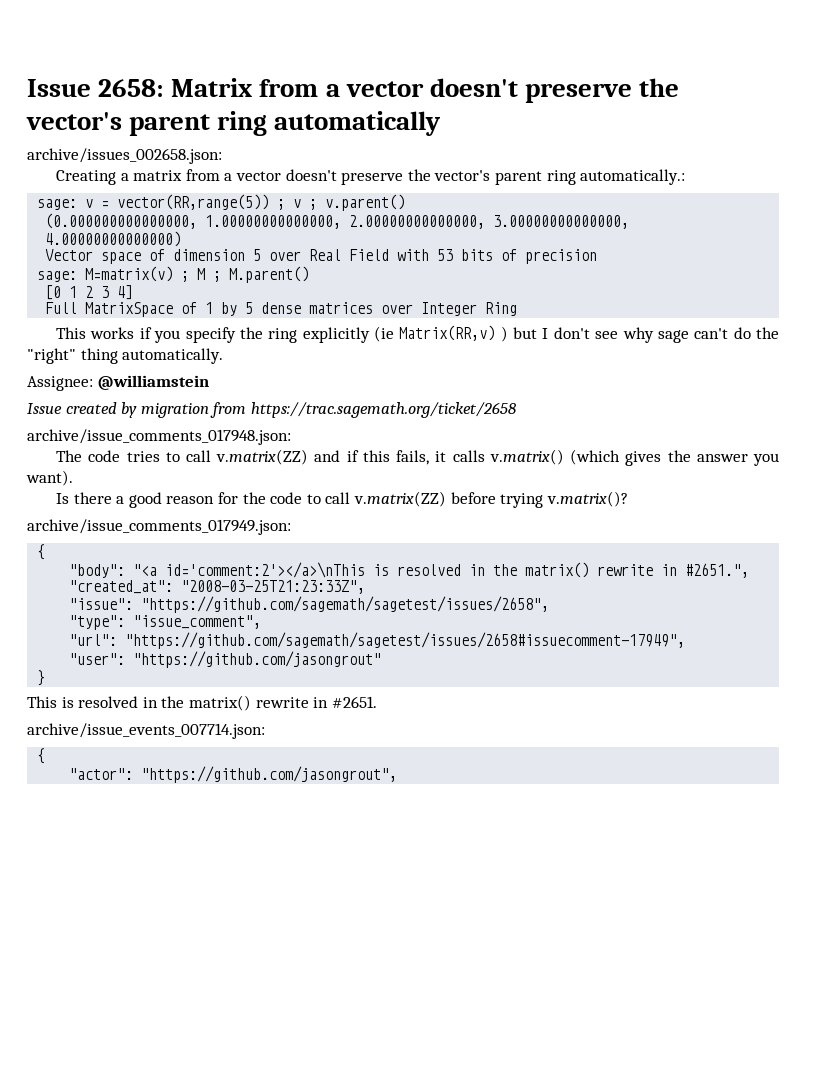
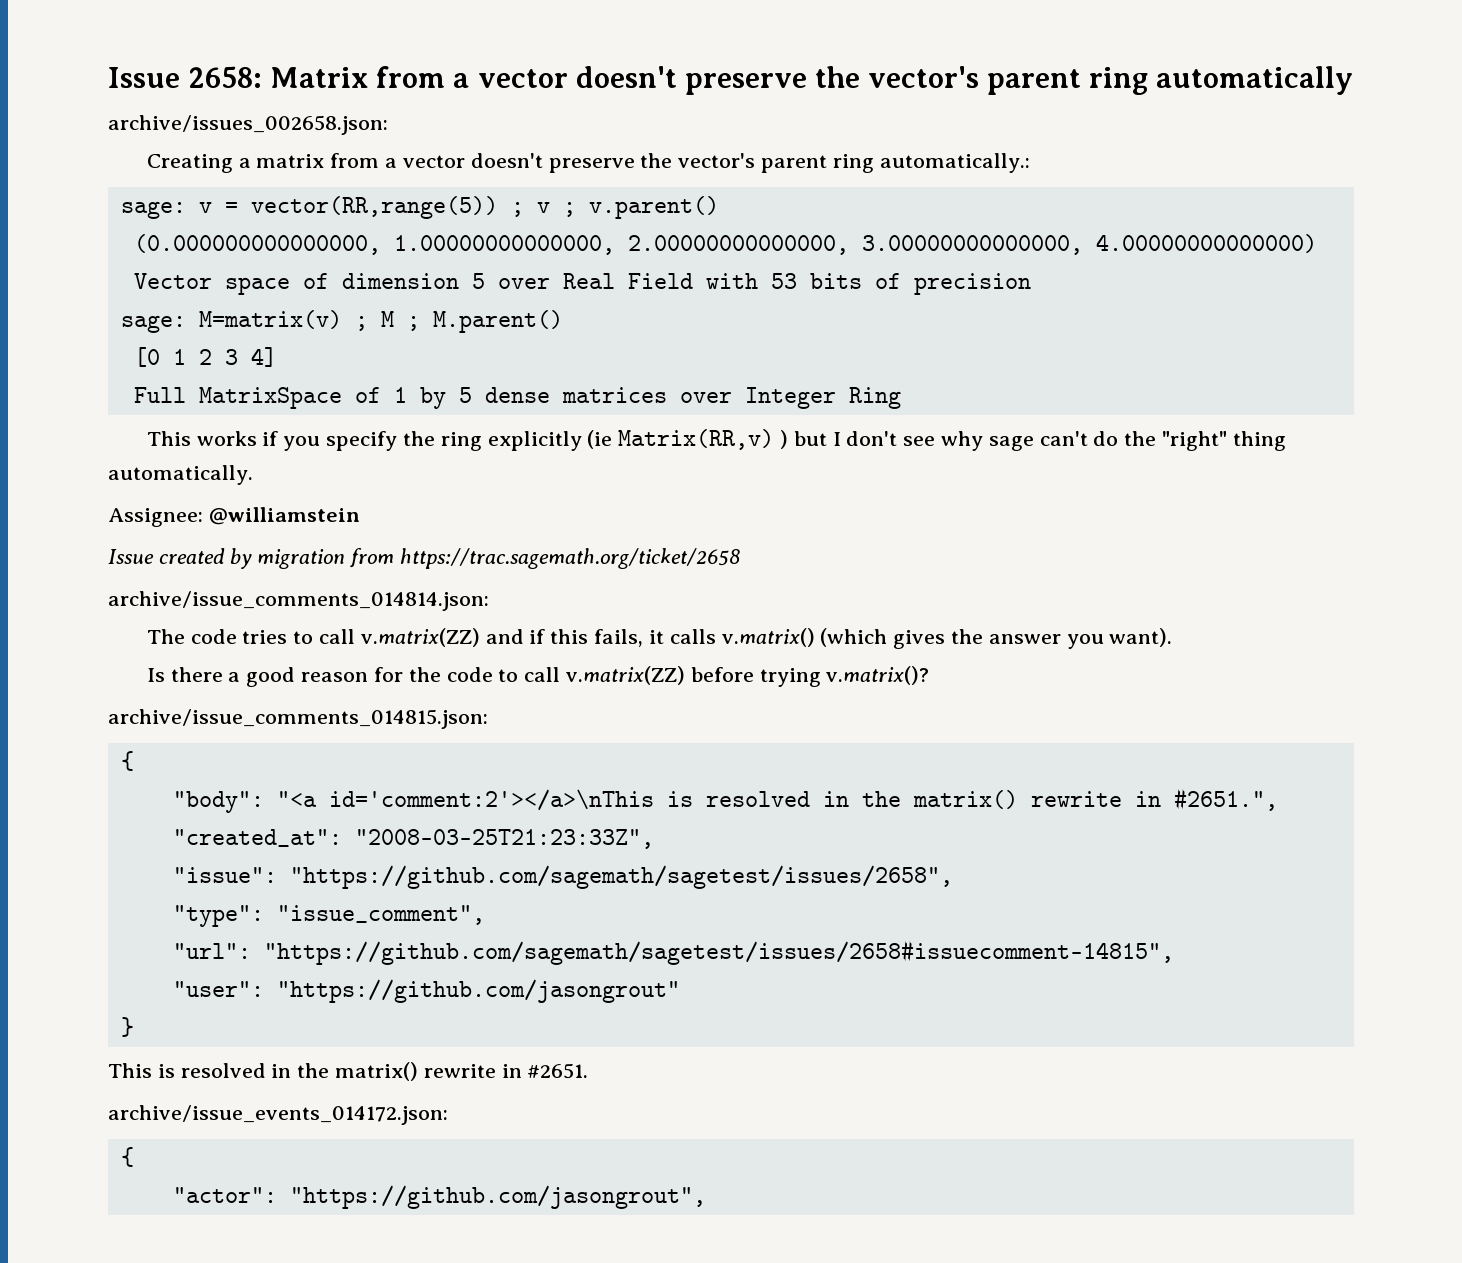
[27,429,291,445] archive/issue_comments_017948.json: -> [108,591,489,611] archive/issue_comments_014814.json:
[27,519,291,535] archive/issue_comments_017949.json: -> [108,709,488,729] archive/issue_comments_014815.json:
[125,632,686,649] "https://github.com/sagemath/sagetest/issues/2658#issuecomment-17949", -> [263,940,1174,965] "https://github.com/sagemath/sagetest/issues/2658#issuecomment-14815",
[27,723,265,739] archive/issue_events_007714.json: -> [108,1105,448,1125] archive/issue_events_014172.json:

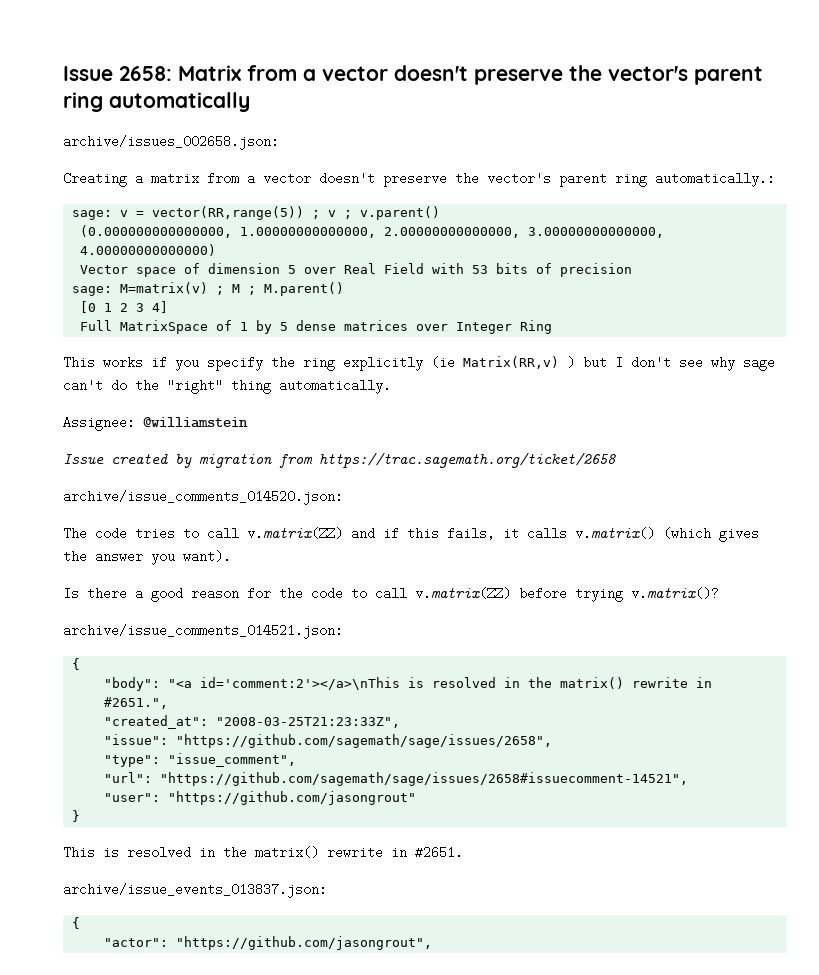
[108,591,489,611] archive/issue_comments_014814.json: -> [63,490,343,505] archive/issue_comments_014520.json:
[108,709,488,729] archive/issue_comments_014815.json: -> [63,624,343,639] archive/issue_comments_014521.json:
[289,865,953,889] "https://github.com/sagemath/sagetest/issues/2658", -> [176,734,553,748] "https://github.com/sagemath/sage/issues/2658",
[263,940,1174,965] "https://github.com/sagemath/sagetest/issues/2658#issuecomment-14815", -> [160,772,689,786] "https://github.com/sagemath/sage/issues/2658#issuecomment-14521",
[108,1105,448,1125] archive/issue_events_014172.json: -> [63,883,327,898] archive/issue_events_013837.json:

